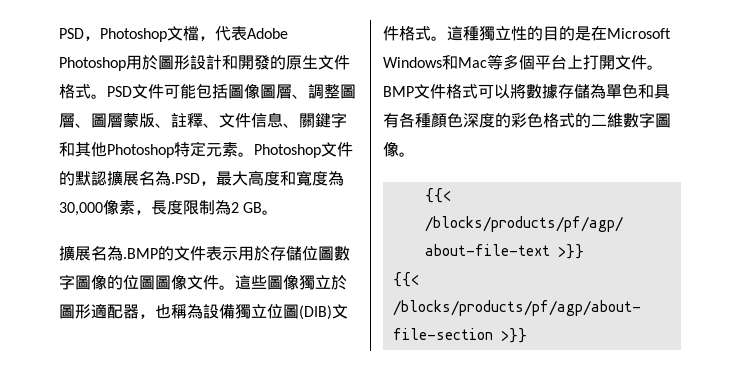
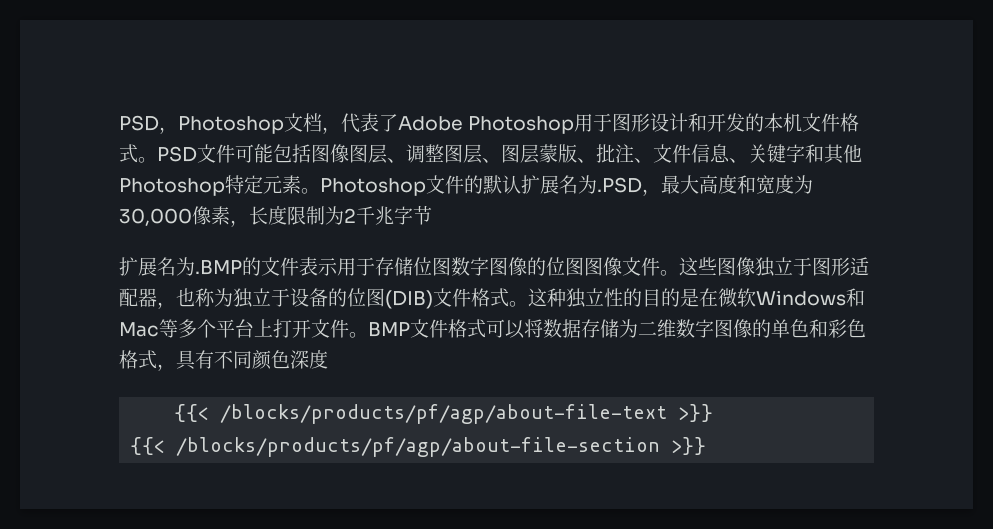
[183,26,288,41] [59,55,318,71] 檔，代表Adobe Photoshop用於圖形設計和開發的原生 -> [303,113,803,134] 档，代表了Adobe Photoshop用于图形设计和开发的本机
[228,84,356,99] [59,113,203,128] 圖像圖層、調整圖層、圖層蒙版、註釋 -> [311,144,634,164] 图像图层、调整图层、图层蒙版、批注
[299,113,331,128] 關鍵 -> [748,144,786,163] 关键
[91,170,171,186] 認擴展名為 -> [502,175,597,194] 认扩展名为
[296,170,344,186] 寬度為 -> [756,175,813,194] 宽度为
[151,200,279,215] [59,245,350,261] [59,274,347,290] [59,303,299,319] 長度限制為2 GB。 // 擴展名為.BMP的文件表示用於存儲位圖數字圖像的位圖圖像文件。這些圖像獨立於圖形適配器，也稱為設備獨立位圖 -> [249,205,432,225] [119,257,869,277] [119,288,385,309] 长度限制为2千兆字节 // 扩展名为.BMP的文件表示用于存储位图数字图像的位图图像文件。这些图像独立于图形适配器，也称为独立于设备的位图
[447,25,495,41] 這種獨 -> [528,288,586,308] 这种独
[607,28,671,39] Microsoft -> [718,288,756,307] 微软
[519,55,535,70] 個 -> [197,319,216,338] 个
[599,55,615,70] 開 -> [292,319,311,338] 开
[510,83,670,99] [383,112,671,128] [383,142,415,157] 將數據存儲為單色和具有各種顏色深度的彩色格式的二維數字圖像。 -> [524,319,866,338] [119,350,328,371] 将数据存储为二维数字图像的单色和彩色格式，具有不同颜色深度

